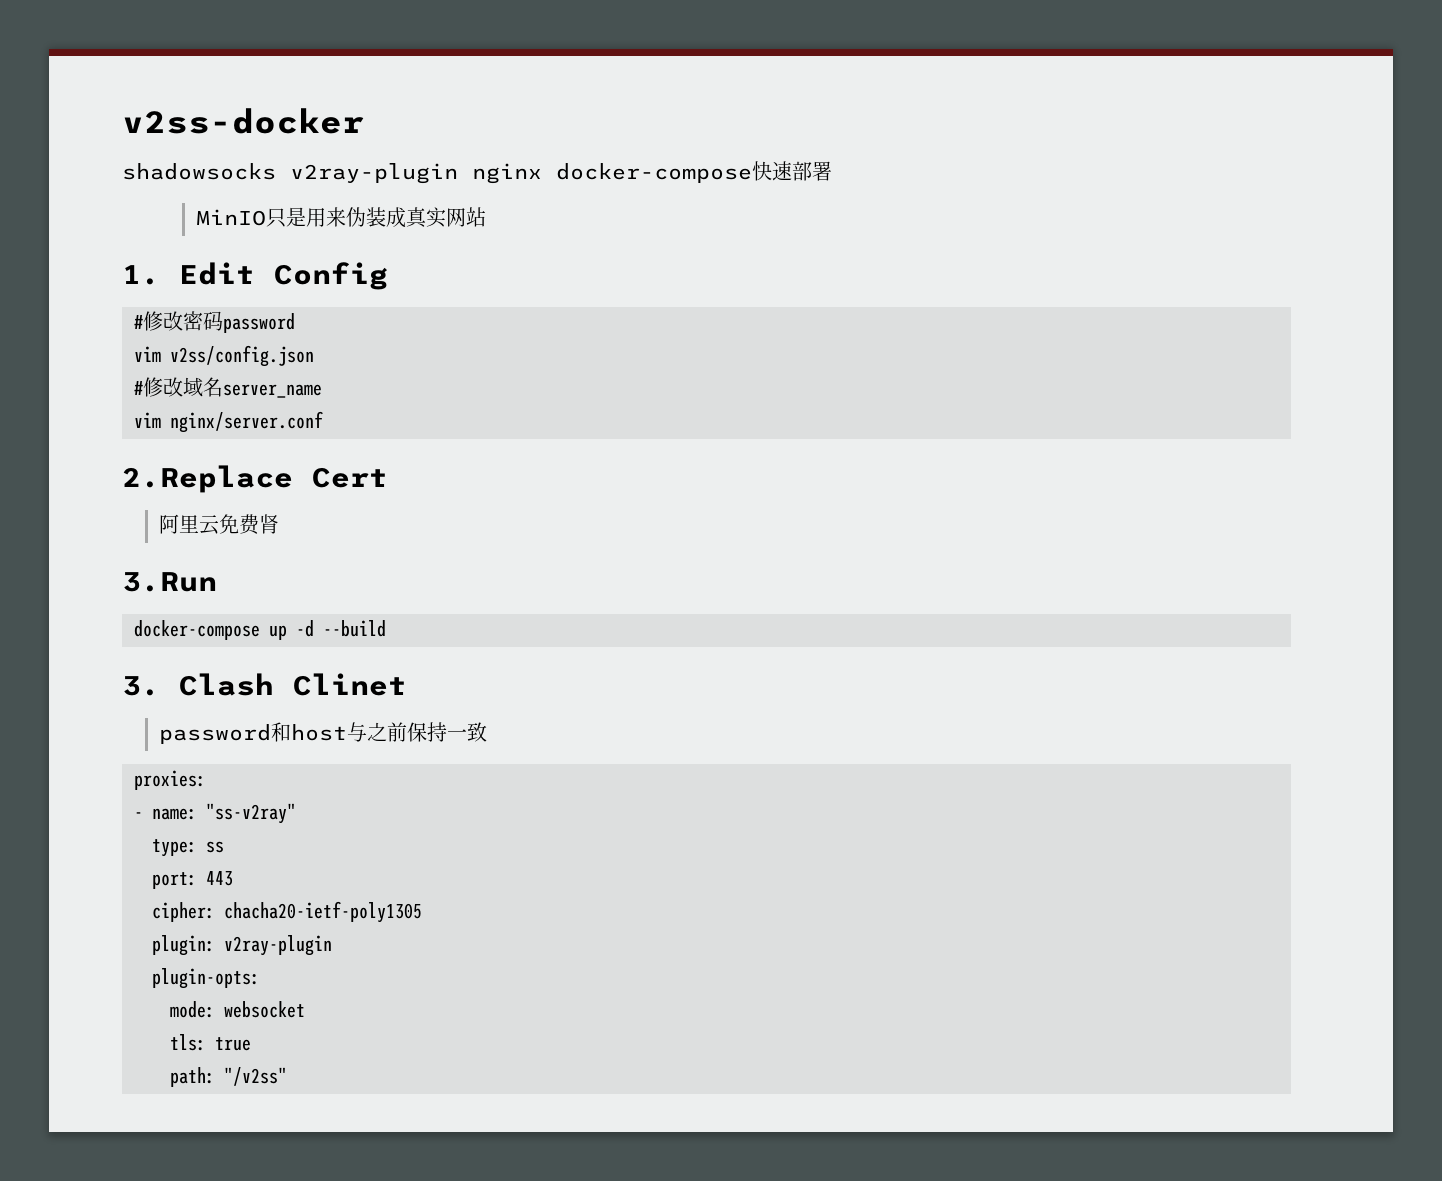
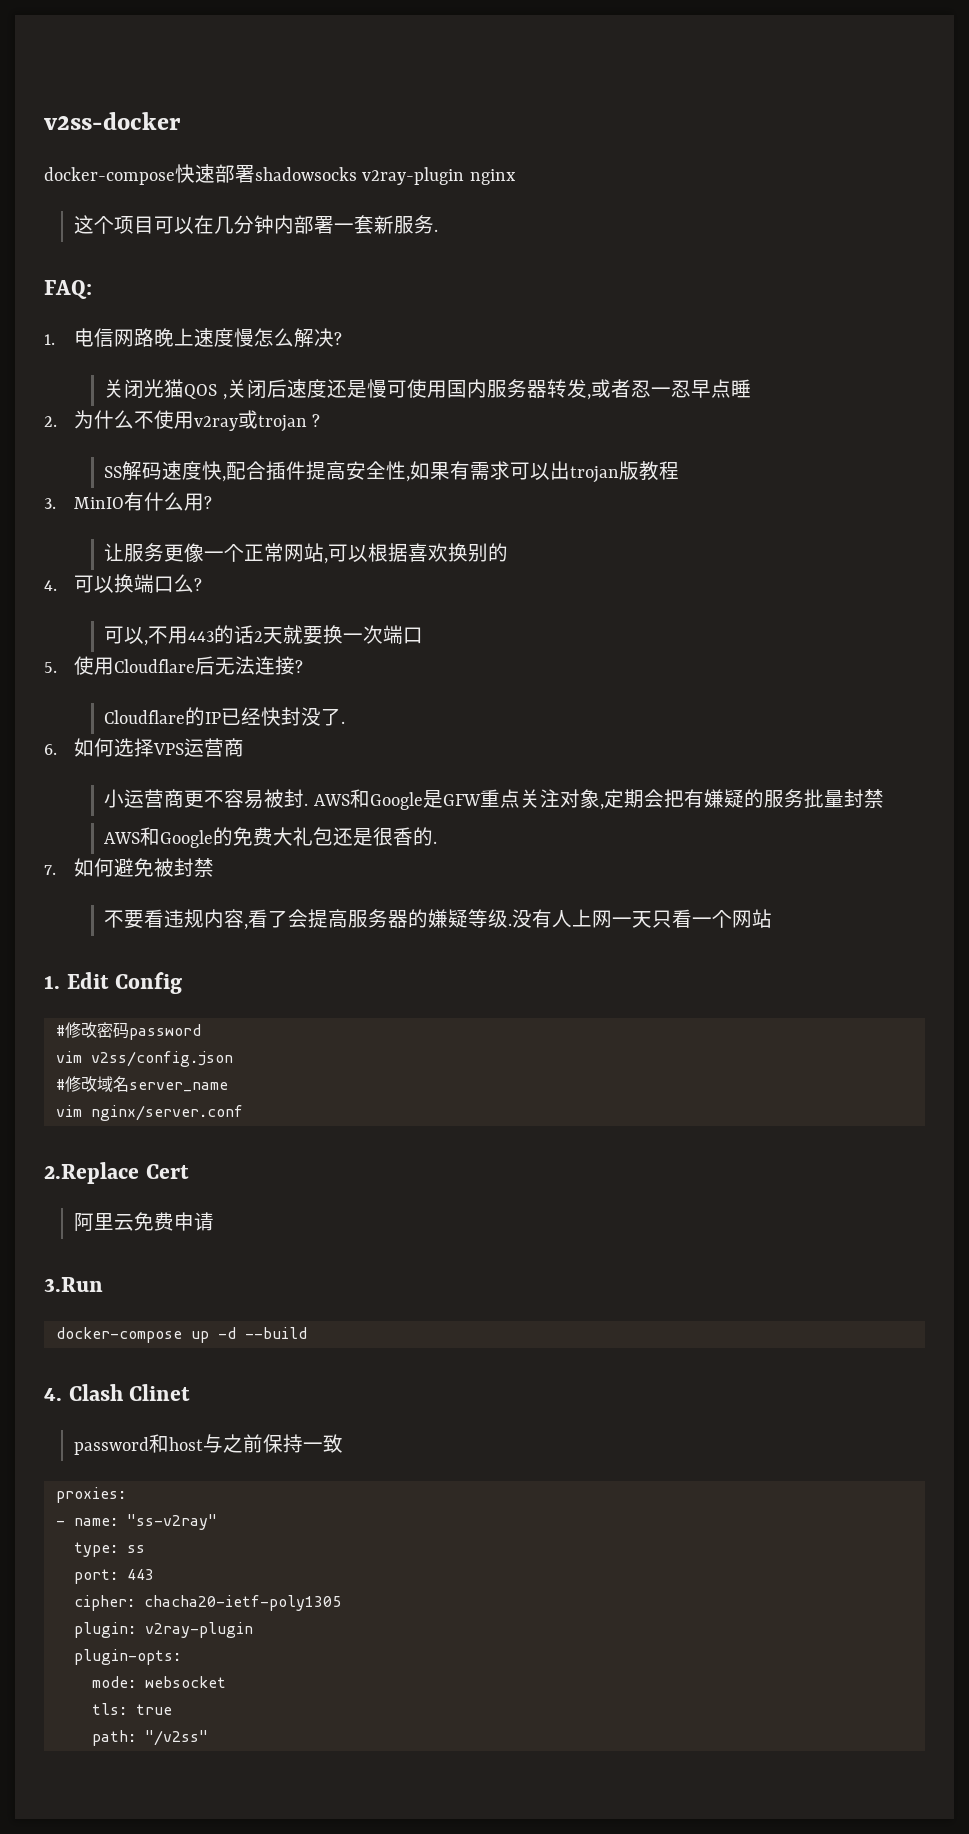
[122,163,542,184] shadowsocks v2ray-plugin nginx -> (181, 121) none
[196,207,447,228] // MinIO只是用来伪装成真实 -> [255,167,516,185] [74,215,439,234] [44,280,92,299] [44,328,343,348] [104,379,751,400] [44,410,321,432] [104,461,680,483] [44,492,213,511] [104,543,509,564] [44,574,203,593] [104,625,424,646] [44,656,304,675] [104,707,346,726] [44,738,245,757] [104,789,884,810] [104,827,438,848] [44,858,215,877] [104,909,733,930] shadowsocks v2ray-plugin nginx // 这个项目可以在几分钟内部署一套新服务. // FAQ: // 1.电信网路晚上速度慢怎么解决? // 关闭光猫QOS ,关闭后速度还是慢可使用国内服务器转发,或者忍一忍早点睡 // 2.为什么不使用v2ray或trojan ? // SS解码速度快,配合插件提高安全性,如果有需求可以出trojan版教程 // 3. MinIO有什么用? // 让服务更像一个正常网站,可以根据喜欢换别的 // 4.可以换端口么? // 可以,不用443的话2天就要换一次端口 // 5.使用Cloudflare后无法连接? // Cloudflare的IP已经快封没了. // 6.如何选择VPS运营商 // 小运营商更不容易被封. AWS和Google是GFW重点关注对象,定期会把有嫌疑的服务批量封禁 // AWS和Google的免费大礼包还是很香的. // 7.如何避免被封禁 // 不要看违规内容,看了会提高服务器的嫌疑等级.没有人上网一天只看一个
[259,514,280,534] 肾 -> [174,1212,215,1231] 申请
[122,676,160,696] 3. -> [44,1388,62,1401] 4.

